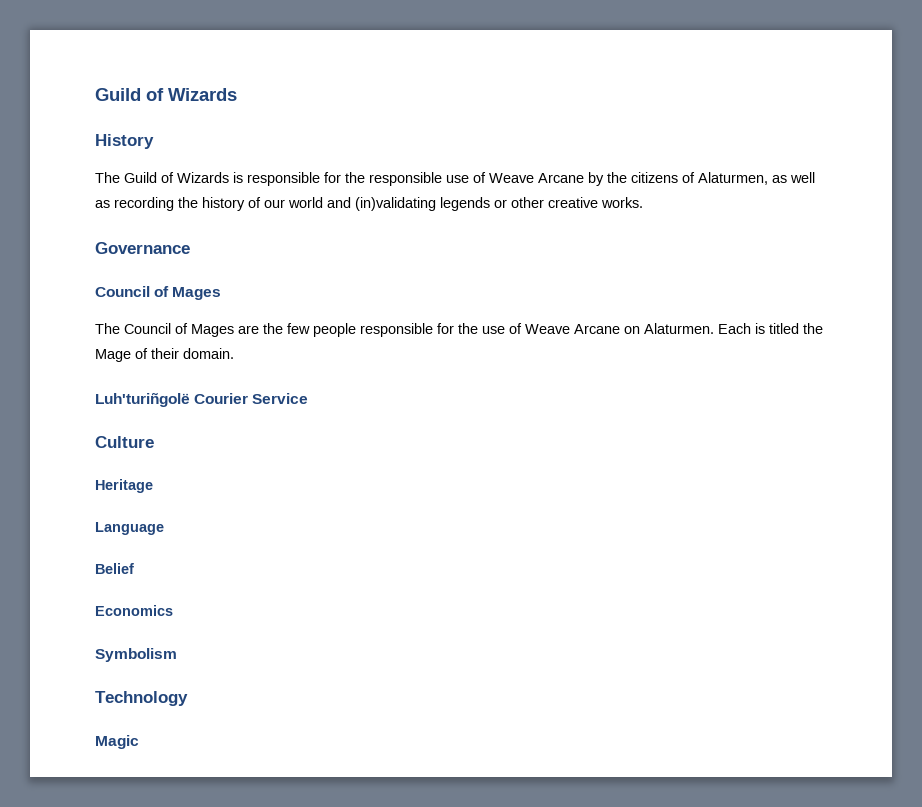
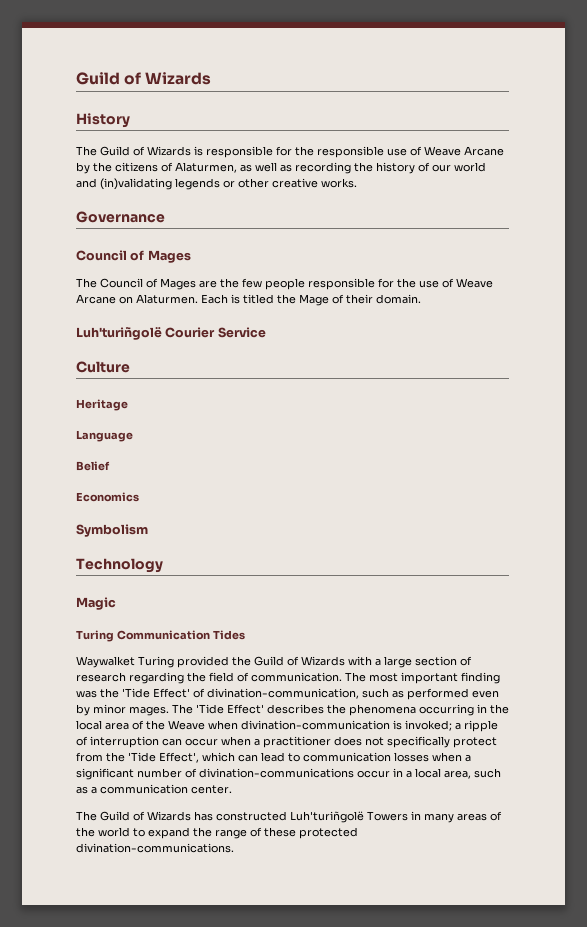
(139, 742) none -> [76,630,245,642] [76,656,472,668] [76,672,500,684] [76,688,499,700] [76,704,509,716] [76,720,498,732] [76,736,497,748] [76,752,471,763] [76,768,501,780] [76,784,232,794] [76,811,502,823] [76,827,358,839] [76,843,234,853] // Turing Communication Tides // Waywalket Turing provided the Guild of Wizards with a large section of research regarding the field of communication. The most important finding was the 'Tide Effect' of divination-communication, such as performed even by minor mages. The 'Tide Effect' describes the phenomena occurring in the local area of the Weave when divination-communication is invoked; a ripple of interruption can occur when a practitioner does not specifically protect from the 'Tide Effect', which can lead to communication losses when a significant number of divination-communications occur in a local area, such as a communication center. // The Guild of Wizards has constructed Luh'turiñgolë Towers in many areas of the world to expand the range of these protected divination-communications.

